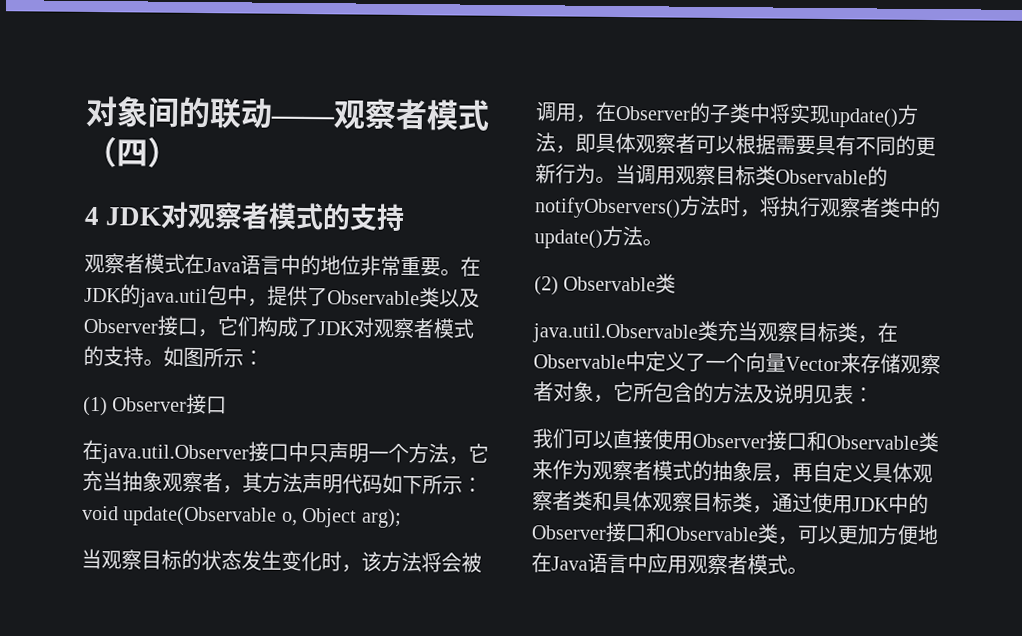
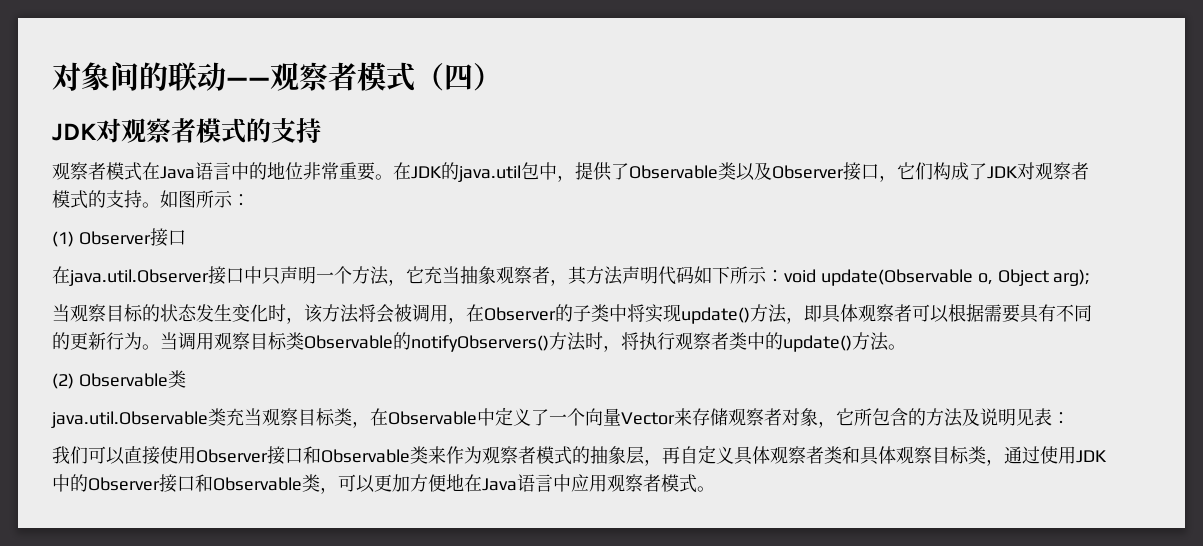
[84,206,100,226] 4 -> (502, 77) none

